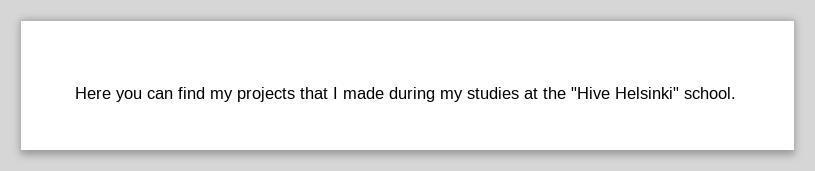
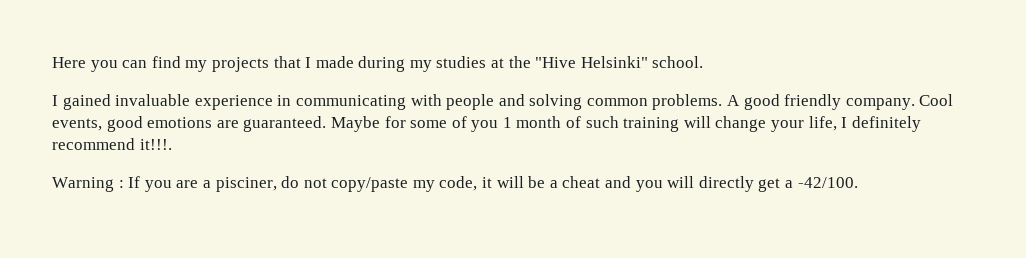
(737, 93) none -> [52,94,954,110] [52,116,921,132] [52,138,172,150] [52,176,858,192] // I gained invaluable experience in communicating with people and solving common problems. A good friendly company. Cool events, good emotions are guaranteed. Maybe for some of you 1 month of such training will change your life, I definitely recommend it!!!. // Warning : If you are a pisciner, do not copy/paste my code, it will be a cheat and you will directly get a -42/100.

